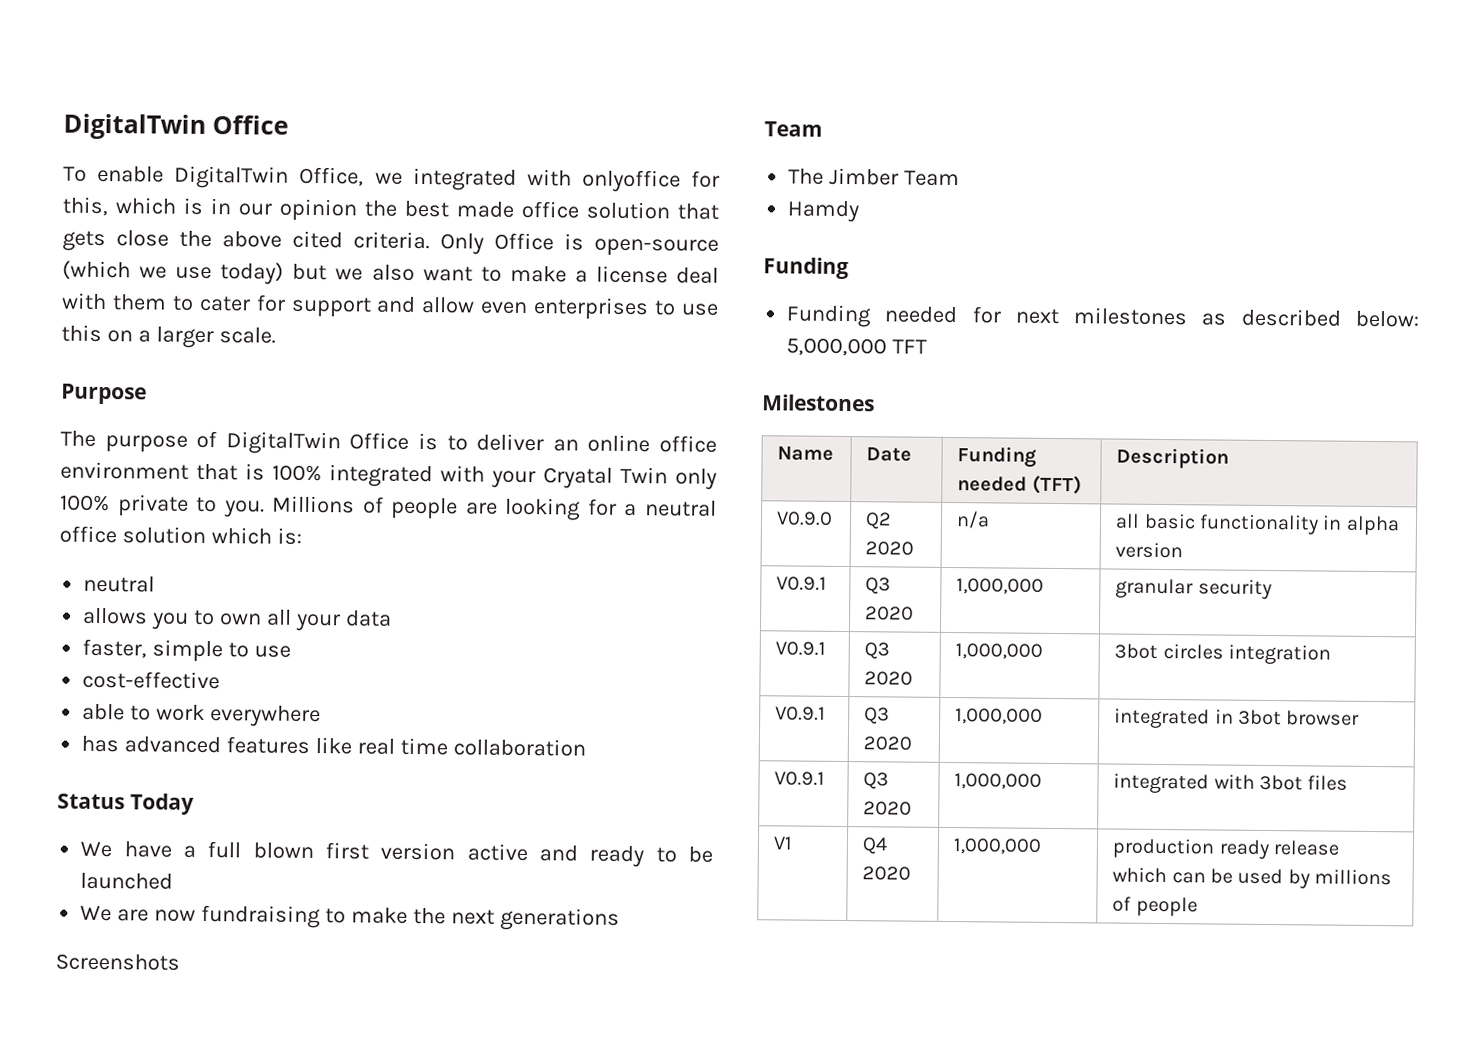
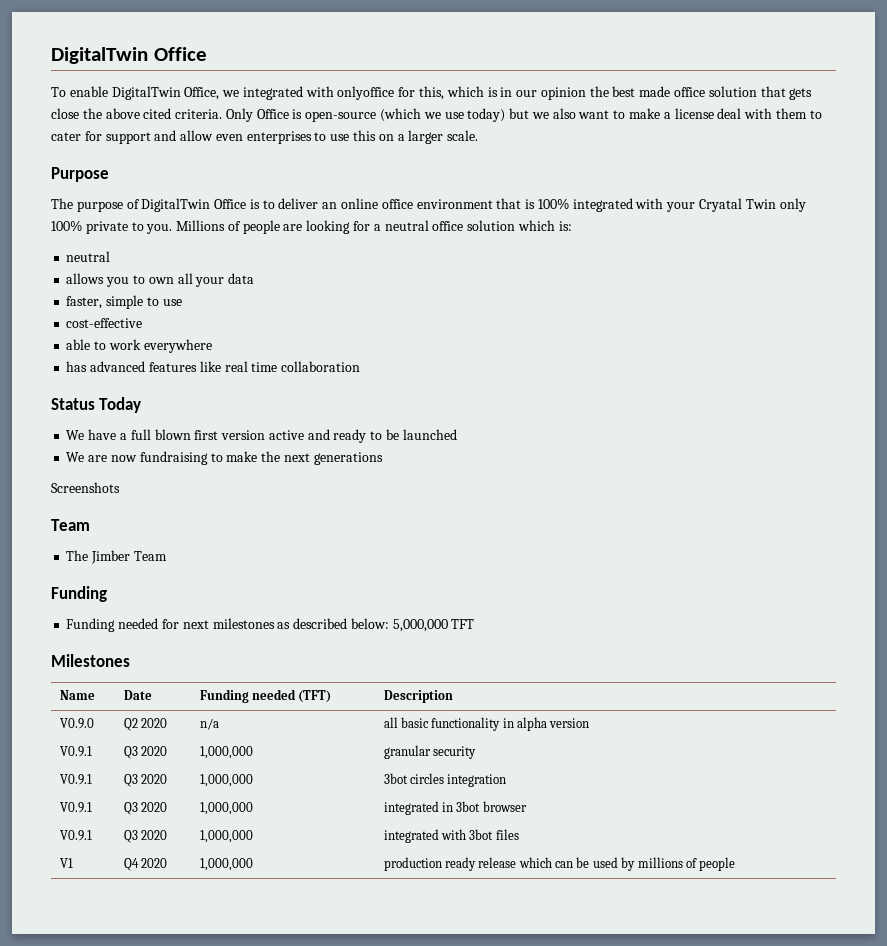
[787,200,861,223] // Hamdy -> (167, 556) none

